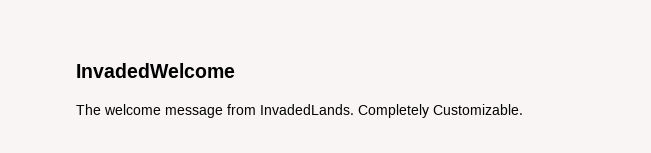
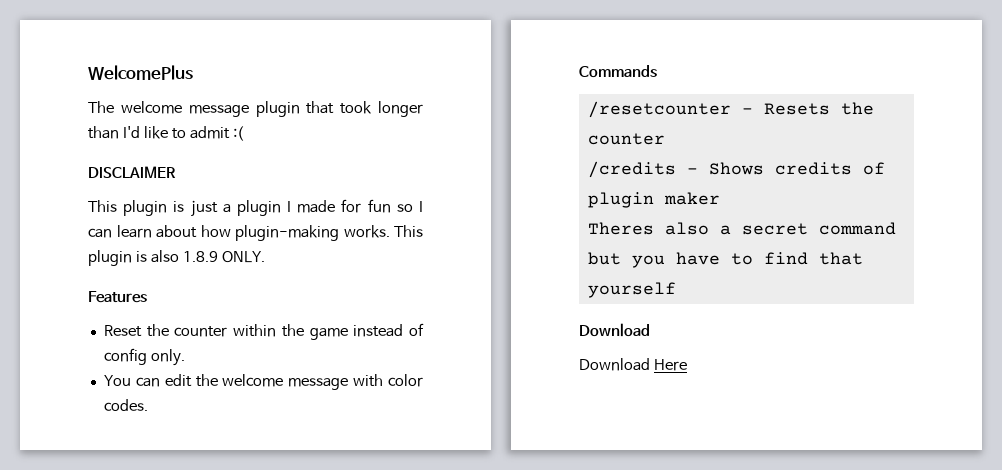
[76,63,235,78] InvadedWelcome -> [88,65,193,80] WelcomePlus
[227,104,523,118] from InvadedLands. Completely Customizable. -> [255,101,423,117] [88,126,244,141] [88,166,176,178] [88,199,424,217] [88,225,423,241] [88,250,265,266] [88,291,147,303] [103,323,425,340] [103,348,185,366] [103,374,424,390] [103,399,148,411] [579,65,657,78] [587,101,874,118] [587,133,665,145] [587,161,885,178] [587,192,720,208] [587,222,896,235] [587,252,863,268] [587,282,676,298] [579,323,650,337] [579,358,687,371] plugin that took longer than I'd like to admit :( // DISCLAIMER // This plugin is just a plugin I made for fun so I can learn about how plugin-making works. This plugin is also 1.8.9 ONLY. // Features // Reset the counter within the game instead of config only. // You can edit the welcome message with color codes. // Commands // /resetcounter - Resets the counter // /credits - Shows credits of plugin maker // Theres also a secret command but you have to find that yourself // Download // Download Here

